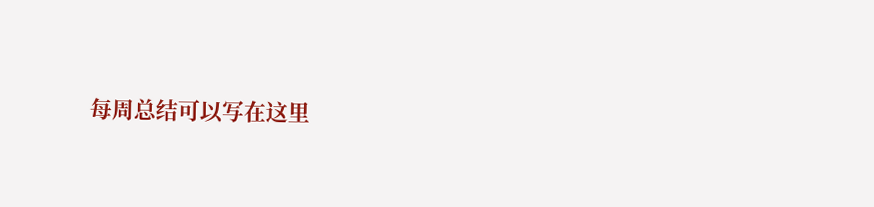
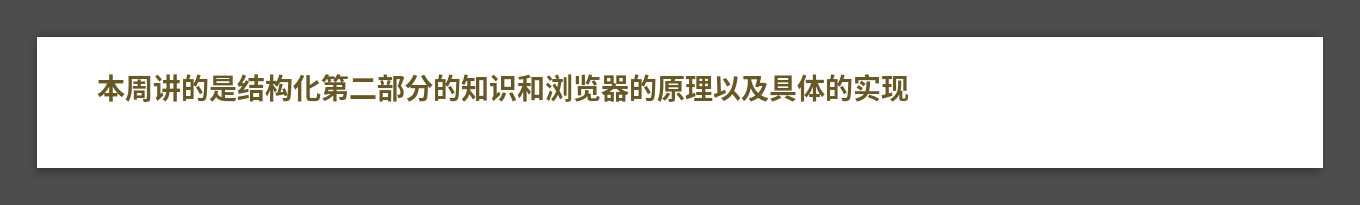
[89,97,311,124] 每周总结可以写在这里 -> [97,74,909,102] 本周讲的是结构化第二部分的知识和浏览器的原理以及具体的实现

